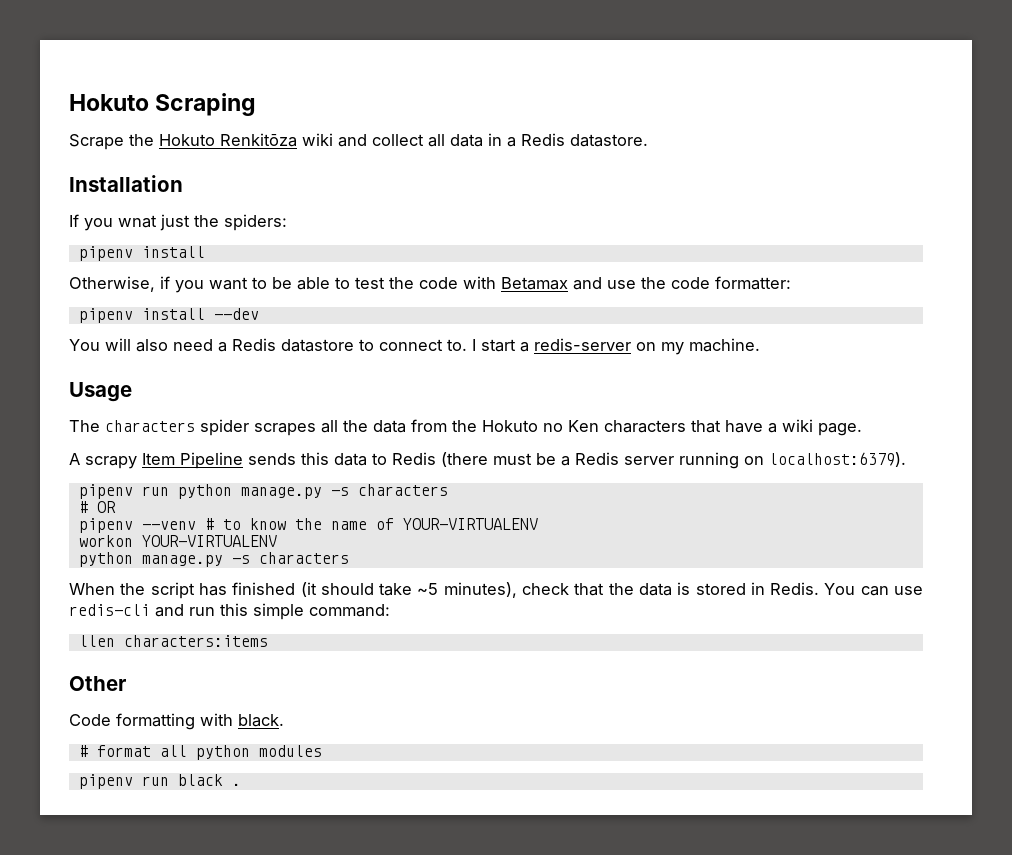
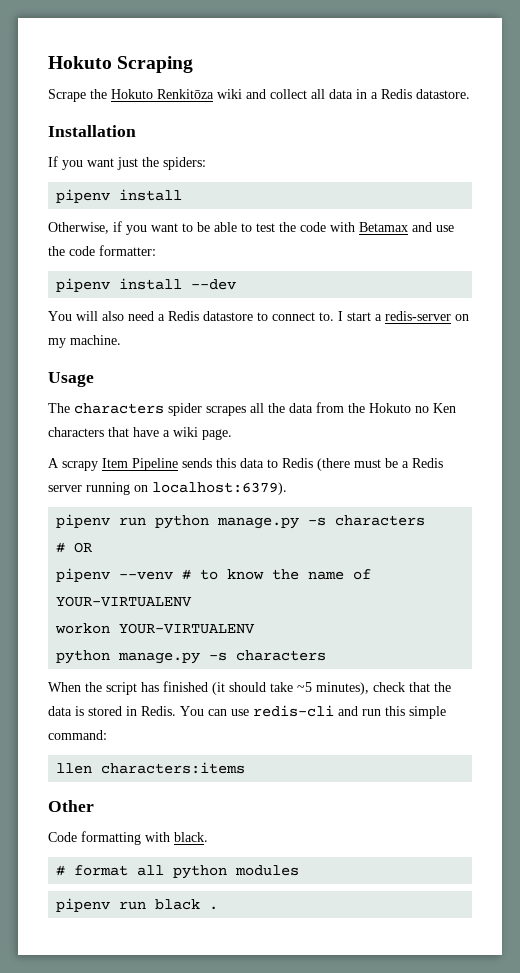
[118,215,157,228] wnat -> [87,158,114,167] want

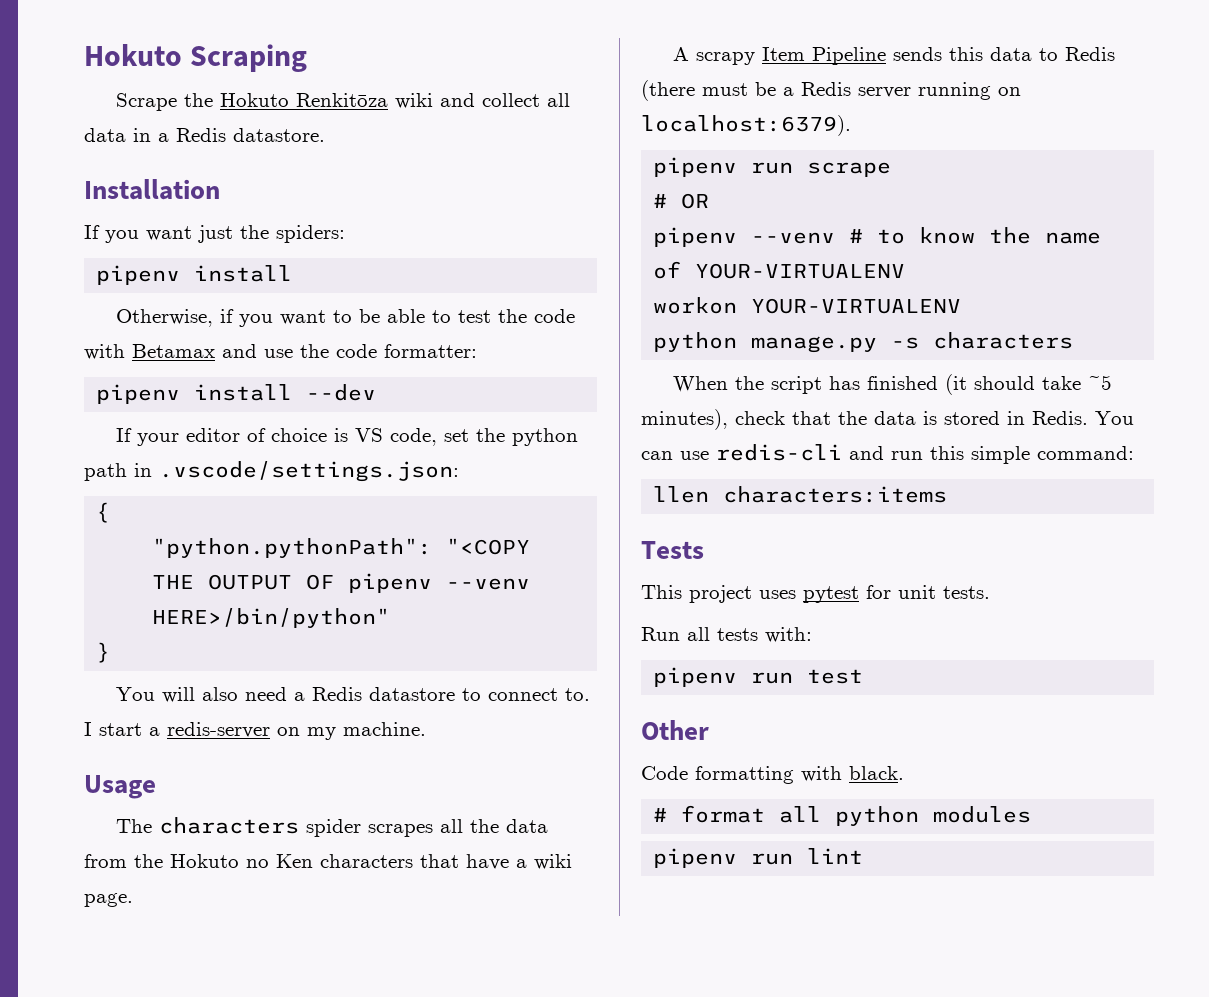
(237, 284) none -> [116,428,579,446] [84,461,459,482] [96,502,111,523] [152,538,531,558] [152,573,531,593] [152,608,391,628] [96,642,111,663] // If your editor of choice is VS code, set the python path in .vscode/settings.json: // { // "python.pythonPath": "<COPY THE OUTPUT OF pipenv --venv HERE>/bin/python" // }
[155,515,426,529] python manage.py -s characters -> [807,162,892,177] scrape
(246, 768) none -> [641,541,704,559] [641,585,990,603] [641,627,812,643] [653,667,864,687] // Tests // This project uses pytest for unit tests. // Run all tests with: // pipenv run test
[155,899,219,910] black . -> [807,848,864,864] lint

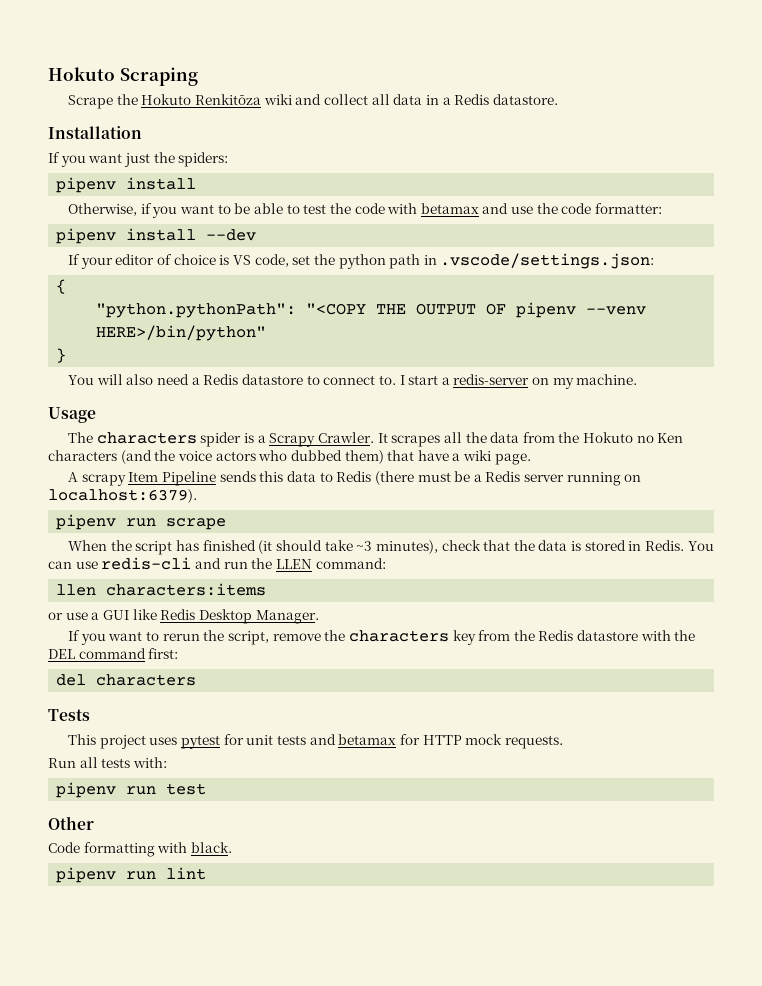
[132,344,215,358] Betamax -> [420,203,479,214] betamax
(362, 828) none -> [244,432,388,447] is a Scrapy Crawler. It
(413, 861) none -> [120,450,384,464] (and the voice actors who dubbed them)
[653,193,710,209] [653,227,1102,247] [653,261,906,279] [653,297,962,314] [653,332,1074,353] // # OR // pipenv --venv # to know the name of YOUR-VIRTUALENV // workon YOUR-VIRTUALENV // python manage.py -s characters -> (227, 524) none
[1088,375,1113,390] ~5 -> [356,541,373,551] ~3
[930,446,1030,464] this simple -> [251,558,312,569] the LLEN
(948, 494) none -> [48,609,319,624] [68,630,696,645] [48,648,179,659] [56,674,197,686] // or use a GUI like Redis Desktop Manager. // If you want to rerun the script, remove the characters key from the Redis datastore with the DEL command first: // del characters
[943,586,990,599] tests. -> [276,734,563,749] tests and betamax for HTTP mock requests.
[653,805,1032,826] // # format all python modules -> (232, 847) none

